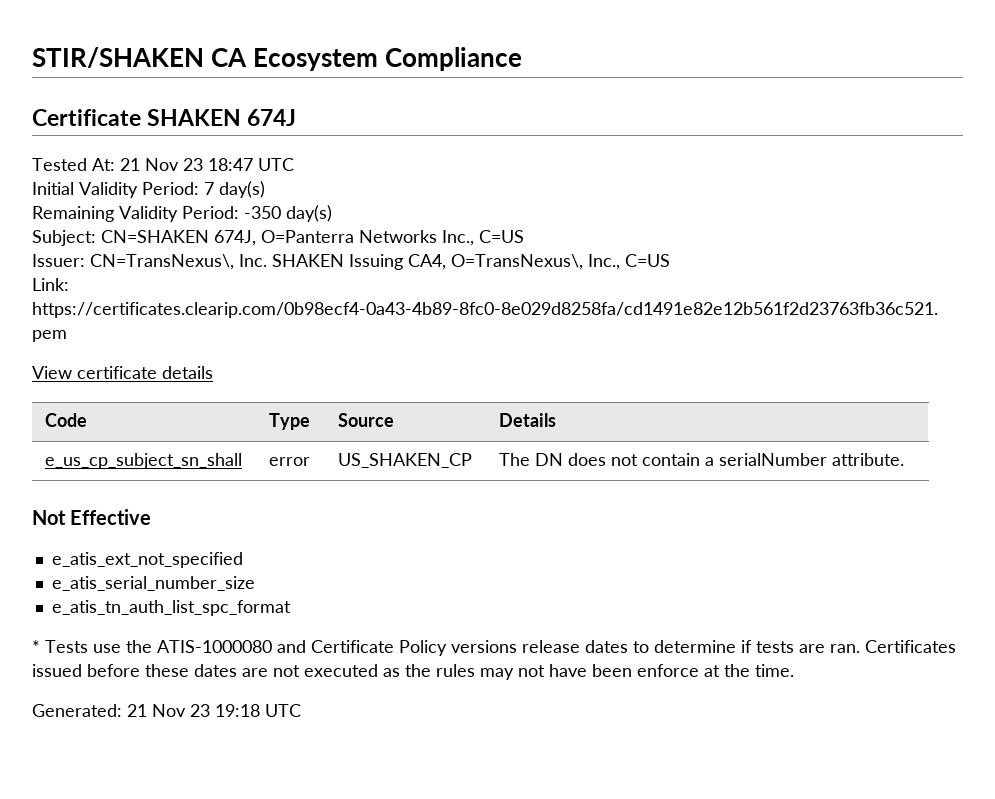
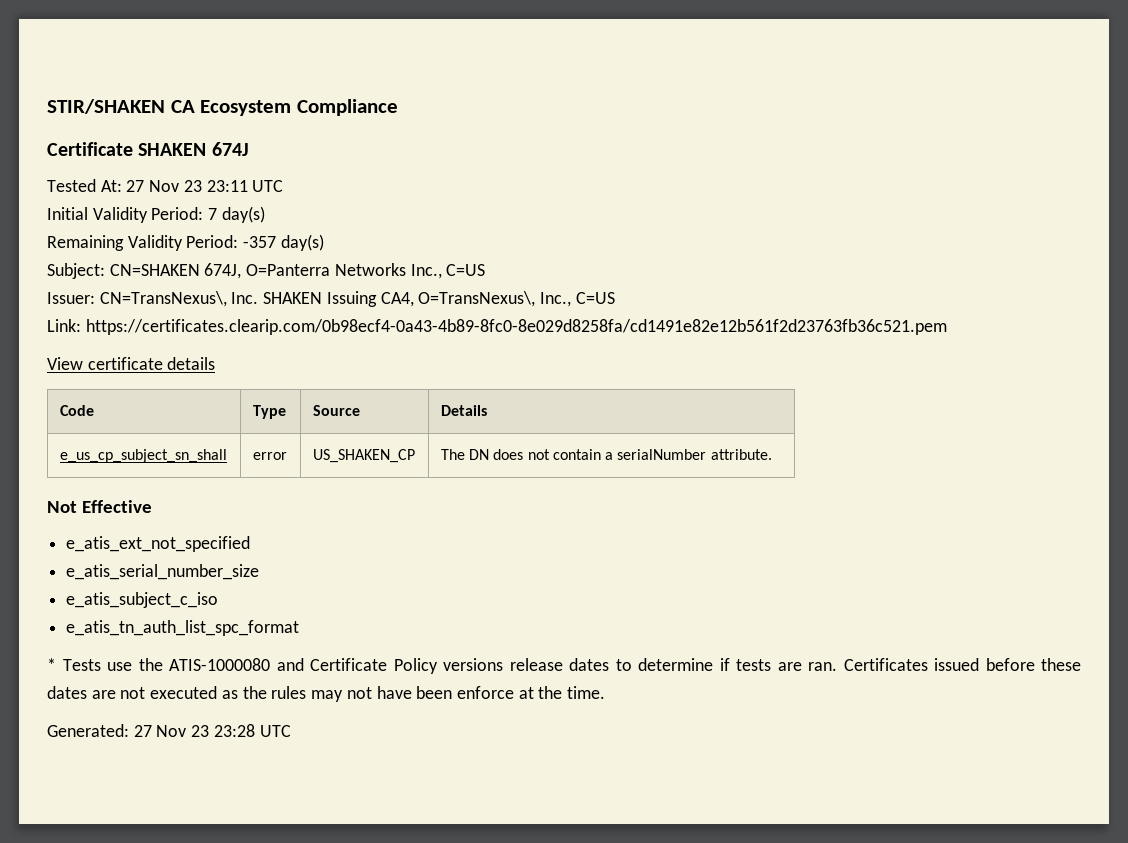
[120,158,253,171] 21 Nov 23 18:47 -> [126,180,248,192] 27 Nov 23 23:11
[244,206,281,219] -350 -> [243,236,277,248] -357
(255, 583) none -> [66,592,219,608] // e_atis_subject_c_iso
[127,704,260,717] 21 Nov 23 19:18 -> [133,724,255,737] 27 Nov 23 23:28

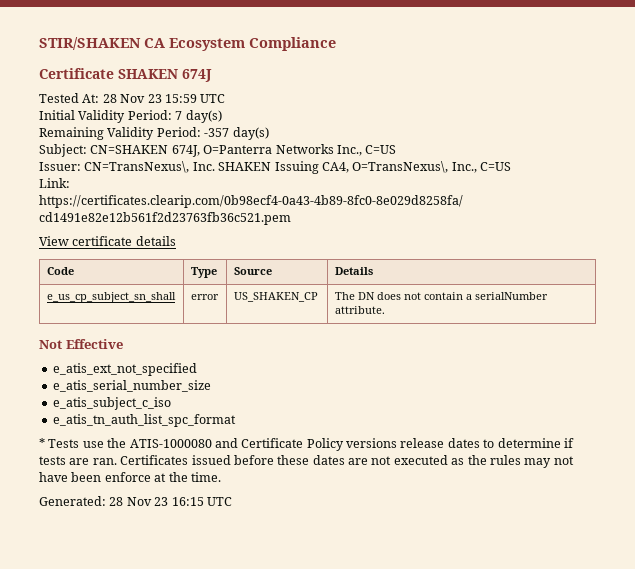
[126,180,248,192] 27 Nov 23 23:11 -> [102,94,197,103] 28 Nov 23 15:59
[133,724,255,737] 27 Nov 23 23:28 -> [109,497,204,506] 28 Nov 23 16:15

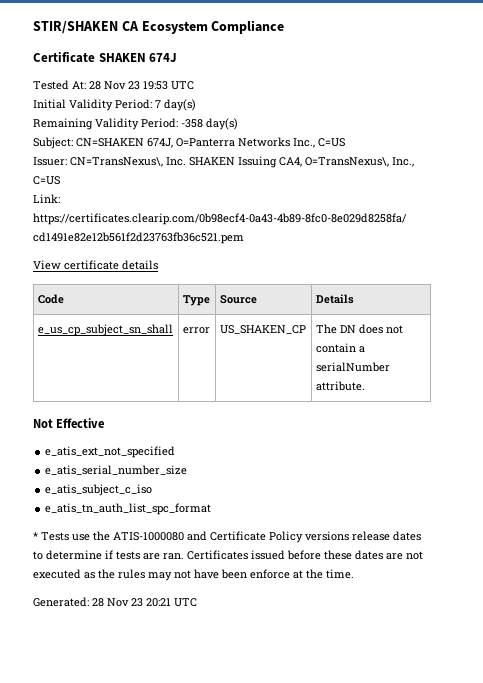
[164,94,197,103] 15:59 -> [143,81,168,90] 19:53
[204,128,230,137] -357 -> [181,119,203,128] -358
[171,497,204,506] 16:15 -> [146,598,171,607] 20:21

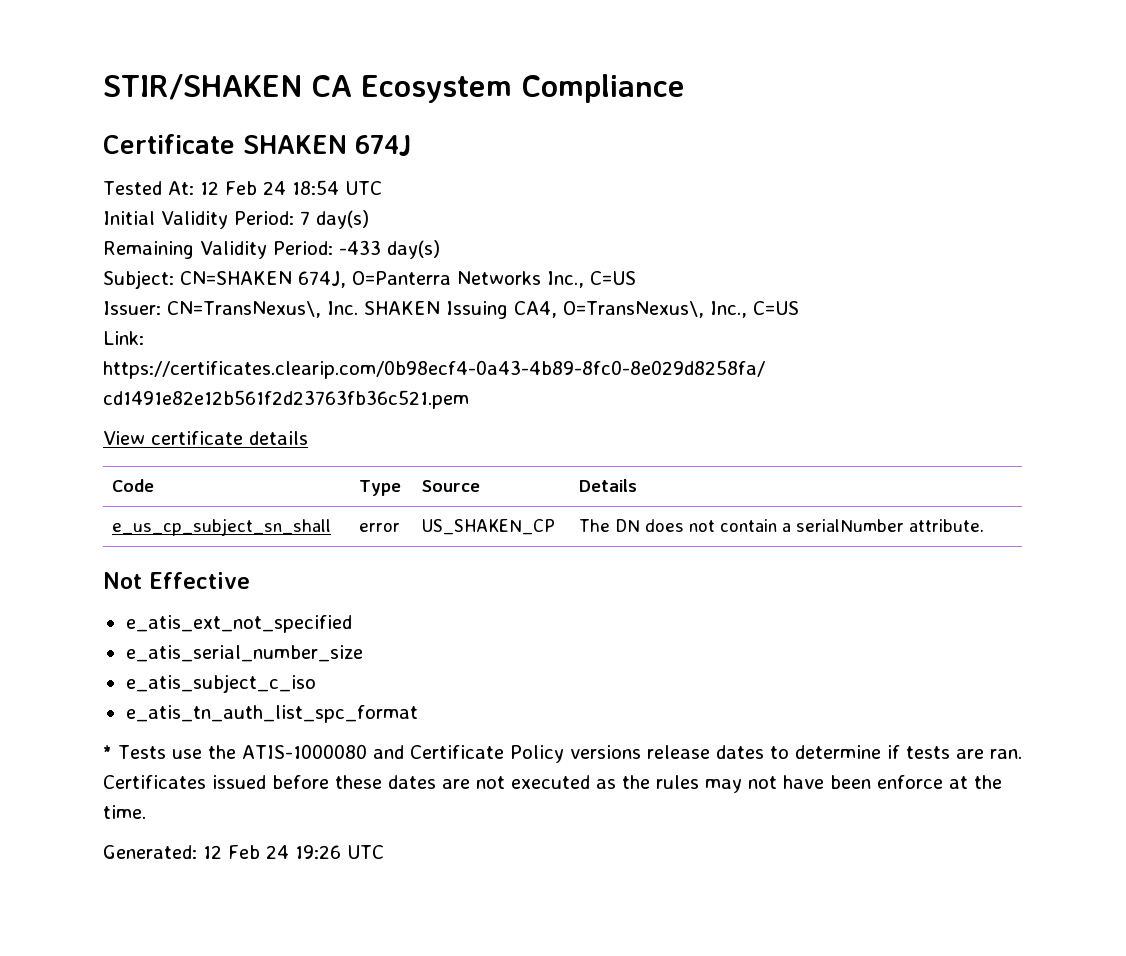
[89,81,168,90] 28 Nov 23 19:53 -> [199,180,339,195] 12 Feb 24 18:54
[181,119,203,128] -358 -> [338,240,381,255] -433
[92,598,171,607] 28 Nov 23 20:21 -> [203,845,341,859] 12 Feb 24 19:26

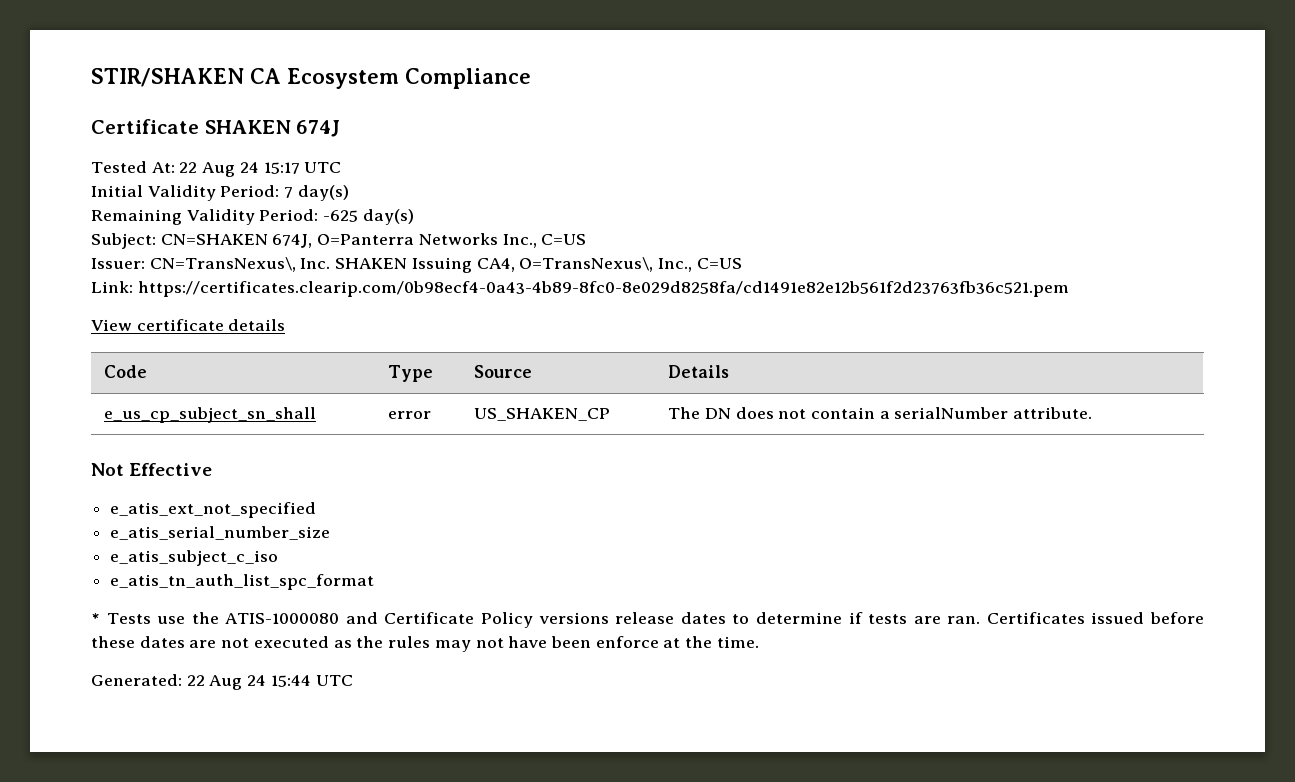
[199,180,339,195] 12 Feb 24 18:54 -> [179,162,300,177] 22 Aug 24 15:17
[338,240,381,255] -433 -> [323,210,359,222] -625
[203,845,341,859] 12 Feb 24 19:26 -> [186,675,311,690] 22 Aug 24 15:44

